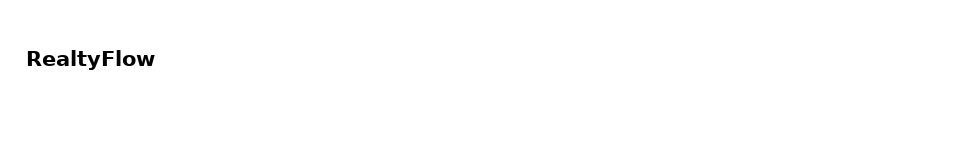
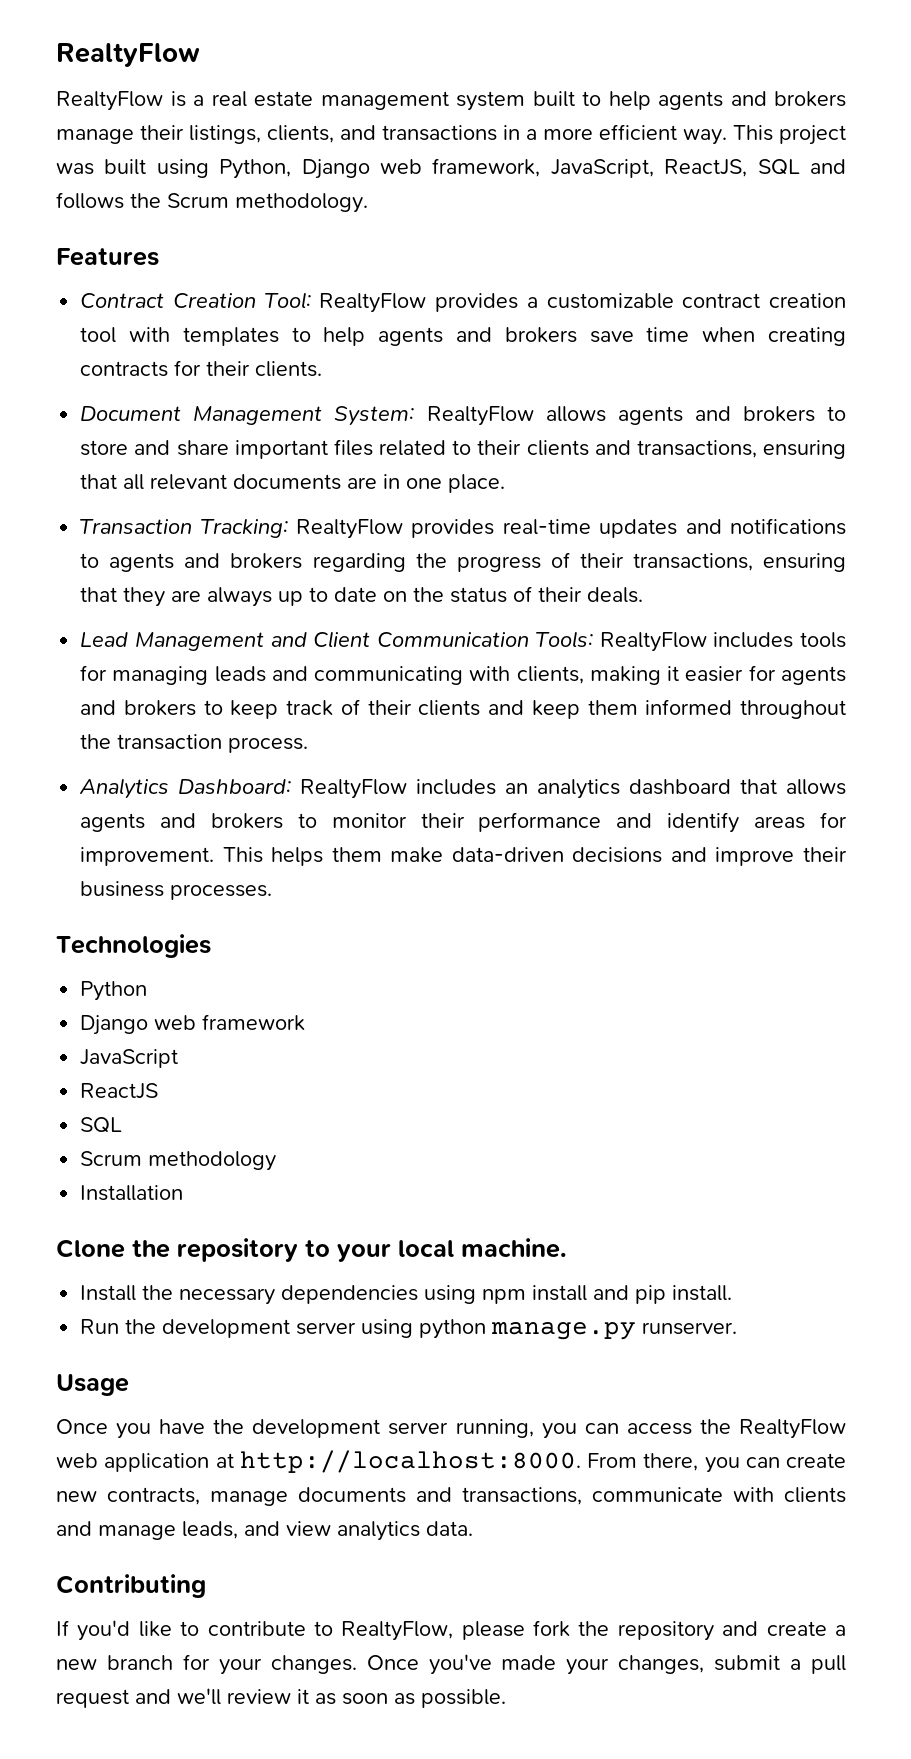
[26,50,155,70] RealtyFlow -> [56,43,200,67] [56,91,846,111] [56,124,846,145] [56,158,846,179] [56,192,368,213] [56,248,159,266] [80,292,847,313] [80,327,846,346] [80,360,323,377] [80,406,847,426] [80,439,846,459] [80,474,506,493] [80,518,846,539] [80,552,847,572] [80,586,644,607] [80,631,847,652] [80,665,846,685] [80,699,847,719] [80,734,309,753] [79,778,847,799] [80,812,847,833] [80,847,847,866] [80,881,273,900] [56,934,211,958] [80,981,148,1001] [80,1014,306,1035] [80,1049,179,1068] [80,1083,159,1099] [80,1117,123,1133] [80,1151,277,1171] [80,1185,184,1201] [56,1238,567,1262] [80,1285,733,1305] [80,1319,738,1340] [56,1374,129,1396] [56,1419,846,1439] [56,1450,846,1473] [56,1487,846,1506] [56,1521,473,1541] [56,1574,206,1598] [56,1620,846,1641] [56,1654,846,1675] [56,1688,506,1708] RealtyFlow // RealtyFlow is a real estate management system built to help agents and brokers manage their listings, clients, and transactions in a more efficient way. This project was built using Python, Django web framework, JavaScript, ReactJS, SQL and follows the Scrum methodology. // Features // Contract Creation Tool: RealtyFlow provides a customizable contract creation tool with templates to help agents and brokers save time when creating contracts for their clients. // Document Management System: RealtyFlow allows agents and brokers to store and share important files related to their clients and transactions, ensuring that all relevant documents are in one place. // Transaction Tracking: RealtyFlow provides real-time updates and notifications to agents and brokers regarding the progress of their transactions, ensuring that they are always up to date on the status of their deals. // Lead Management and Client Communication Tools: RealtyFlow includes tools for managing leads and communicating with clients, making it easier for agents and brokers to keep track of their clients and keep them informed throughout the transaction process. // Analytics Dashboard: RealtyFlow includes an analytics dashboard that allows agents and brokers to monitor their performance and identify areas for improvement. This helps them make data-driven decisions and improve their business processes. // Technologies // Python // Django web framework // JavaScript // ReactJS // SQL // Scrum methodology // Installation // Clone the repository to your local machine. // Install the necessary dependencies using npm install and pip install. // Run the development server using python manage.py runserver. // Usage // Once you have the development server running, you can access the RealtyFlow web application at http://localhost:8000. From there, you can create new contracts, manage documents and transactions, communicate with clients and manage leads, and view analytics data. // Contributing // If you'd like to contribute to RealtyFlow, please fork the repository and create a new branch for your changes. Once you've made your changes, submit a pull request and we'll review it as soon as possible.

